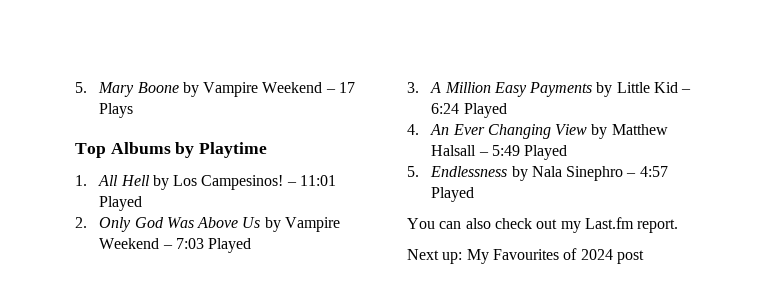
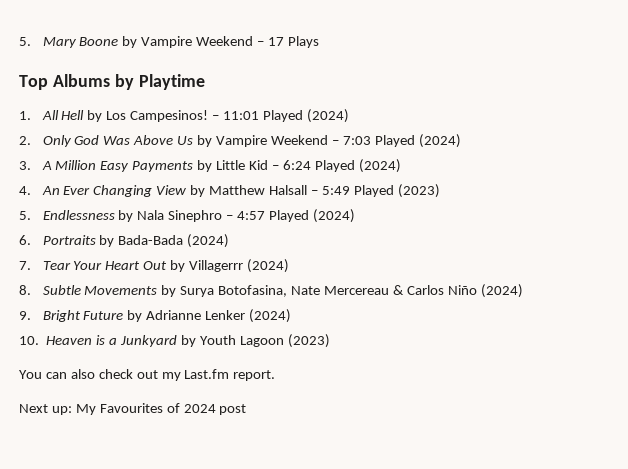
(143, 203) none -> [306,109,349,123] (2024)
(252, 245) none -> [418,134,461,148] (2024)
(507, 110) none -> [358,159,401,173] (2024)
(568, 152) none -> [397,184,440,198] (2023)
(475, 194) none -> [312,209,355,223] [19,234,230,248] [19,259,290,273] [19,284,523,298] [19,309,292,323] [19,334,330,348] (2024) // 6. Portraits by Bada-Bada (2024) // 7. Tear Your Heart Out by Villagerrr (2024) // 8. Subtle Movements by Surya Botofasina, Nate Mercereau & Carlos Niño (2024) // 9. Bright Future by Adrianne Lenker (2024) // 10. Heaven is a Junkyard by Youth Lagoon (2023)

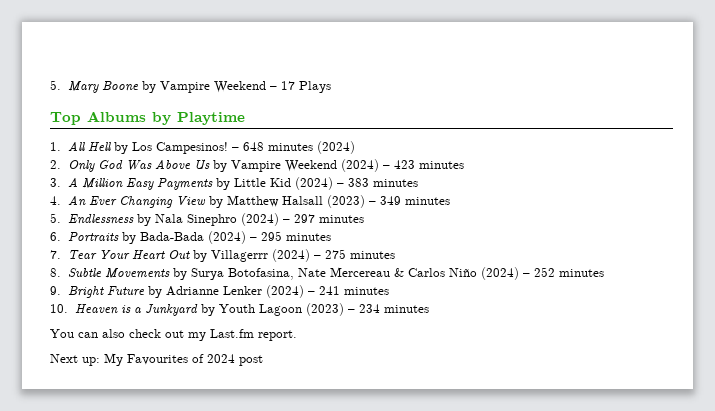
[223,110,303,122] 11:01 Played -> [242,142,313,151] 648 minutes
[331,134,461,148] – 7:03 Played (2024) -> [340,159,464,172] (2024) – 423 minutes
[271,159,401,173] – 6:24 Played (2024) -> [294,177,418,190] (2024) – 383 minutes
[310,184,440,198] – 5:49 Played (2023) -> [326,195,450,208] (2023) – 349 minutes
[226,209,355,223] – 4:57 Played (2024) -> [240,213,364,226] (2024) – 297 minutes
(230, 241) none -> [249,231,331,241] – 295 minutes
(290, 266) none -> [313,249,395,259] – 275 minutes
(523, 291) none -> [522,267,604,277] – 252 minutes
(292, 316) none -> [307,286,389,295] – 241 minutes
(330, 341) none -> [347,304,429,313] – 234 minutes

